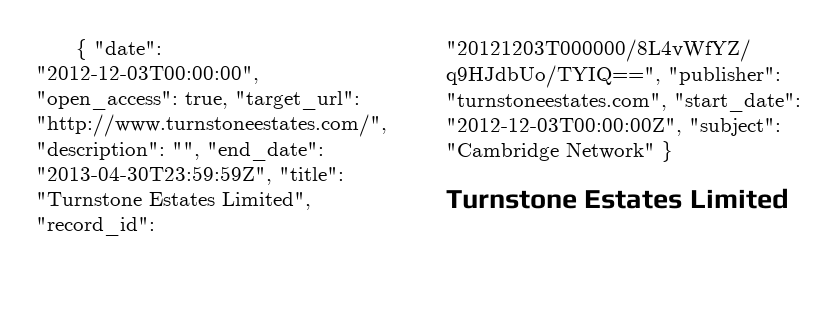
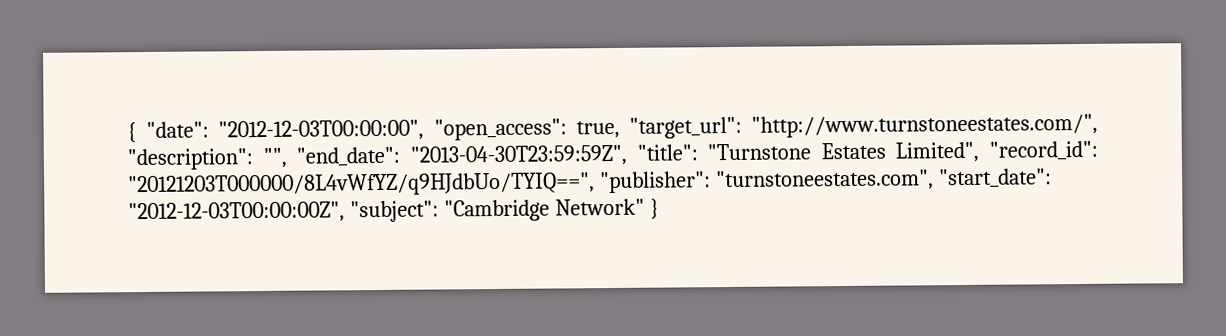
[446,188,789,209] // Turnstone Estates Limited -> (660, 209) none

